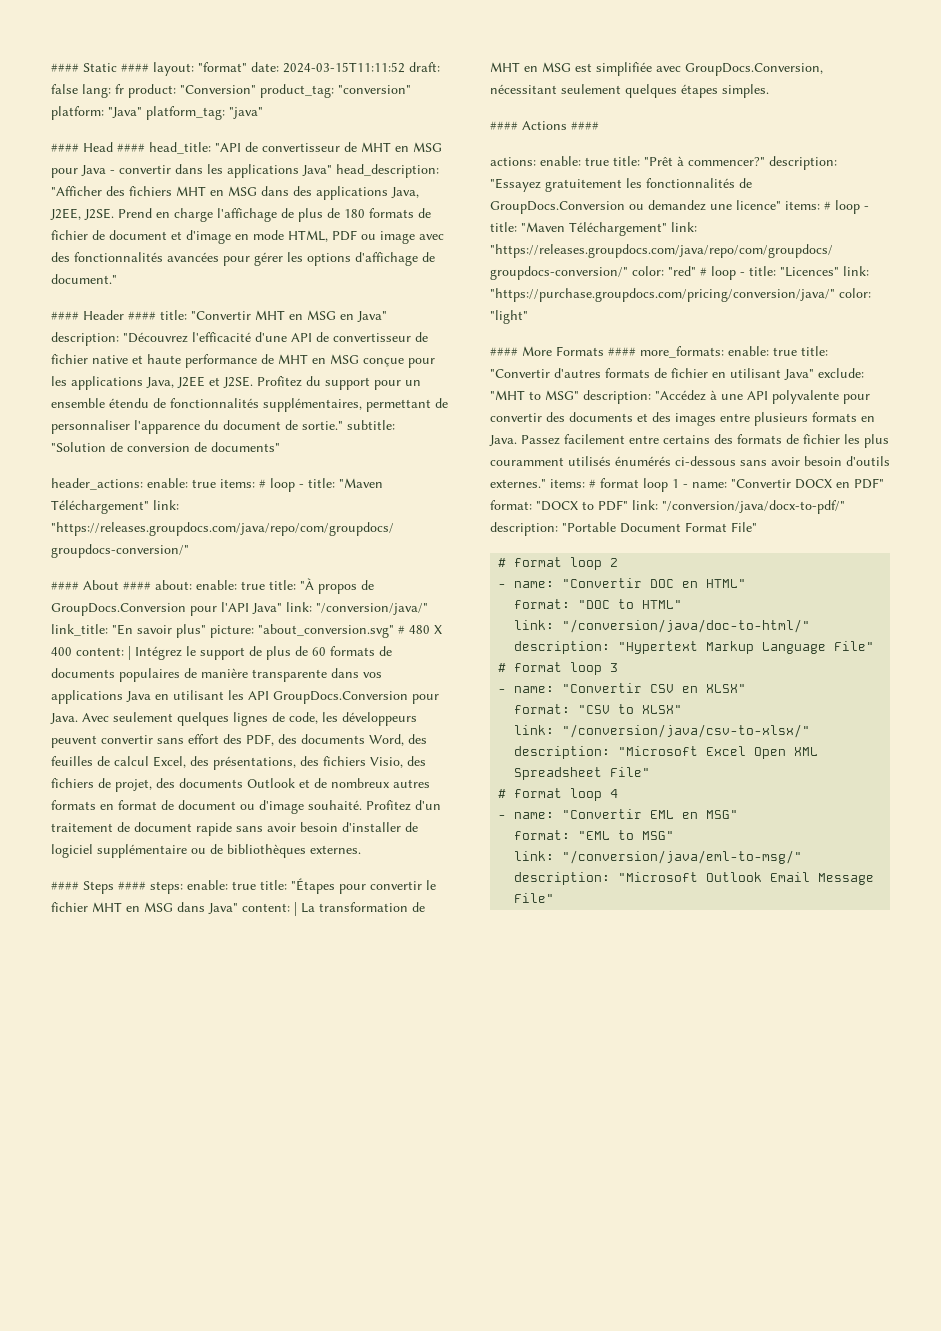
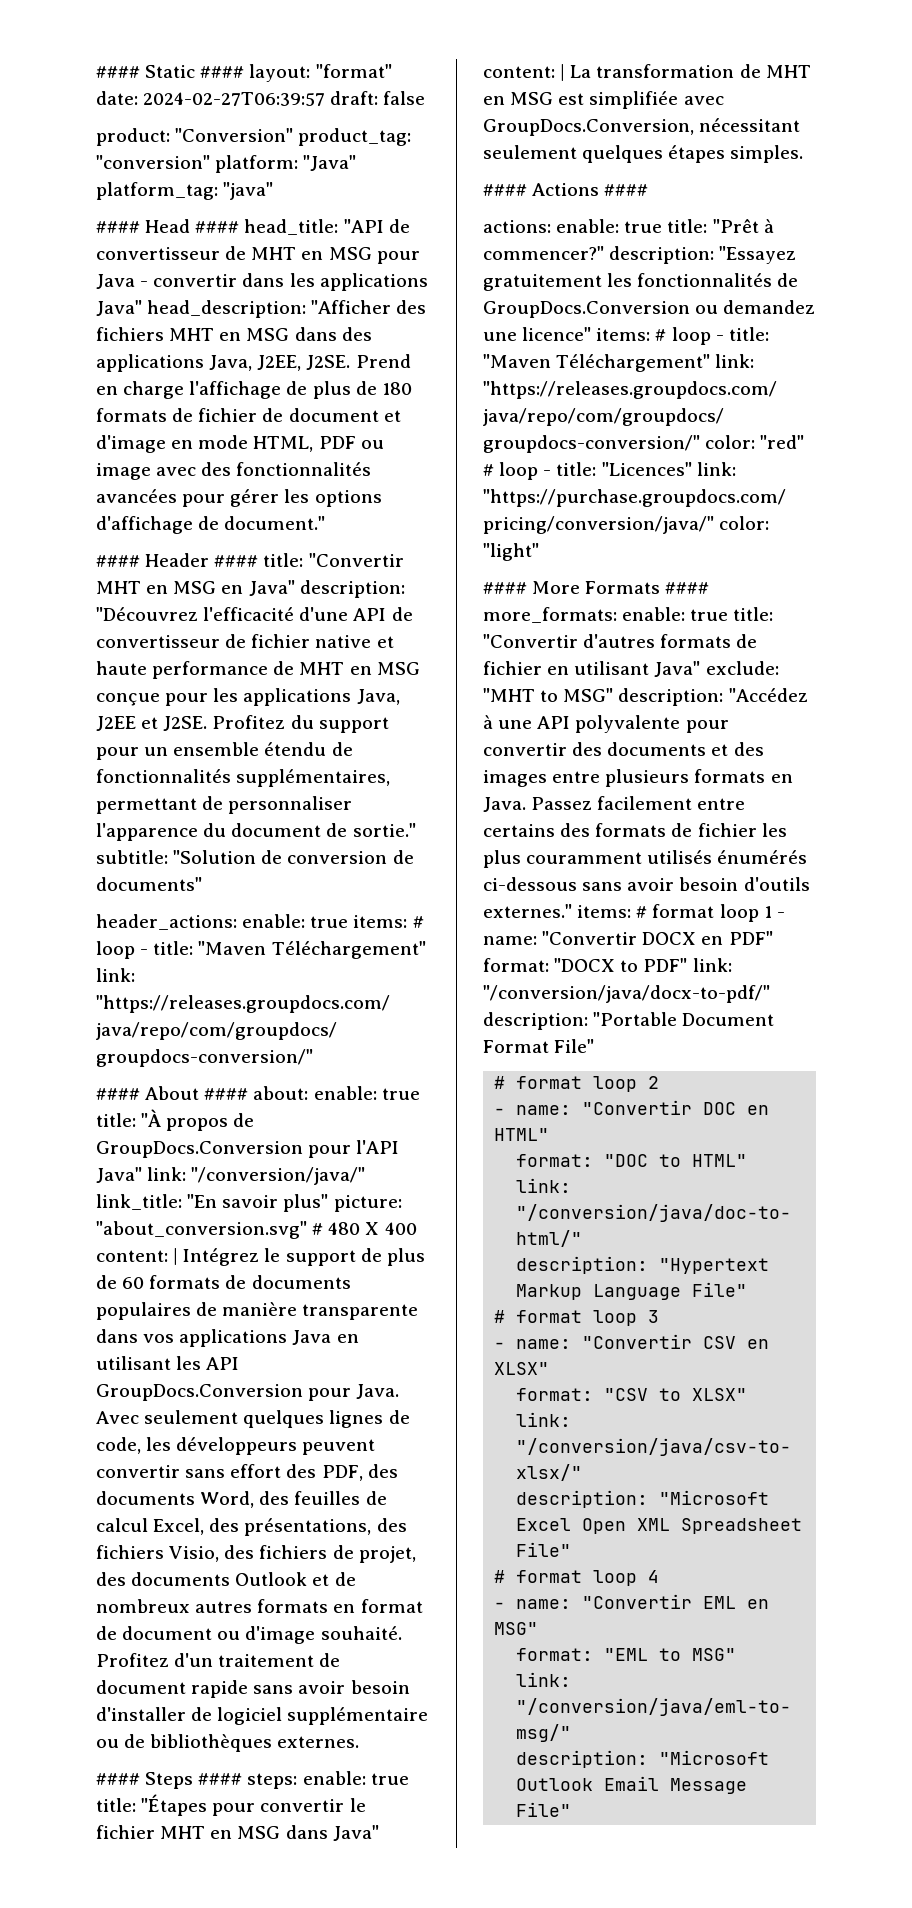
[283,62,405,73] 2024-03-15T11:11:52 -> [143,92,326,106] 2024-02-27T06:39:57
[82,84,124,98] lang: fr -> (426, 98) //

